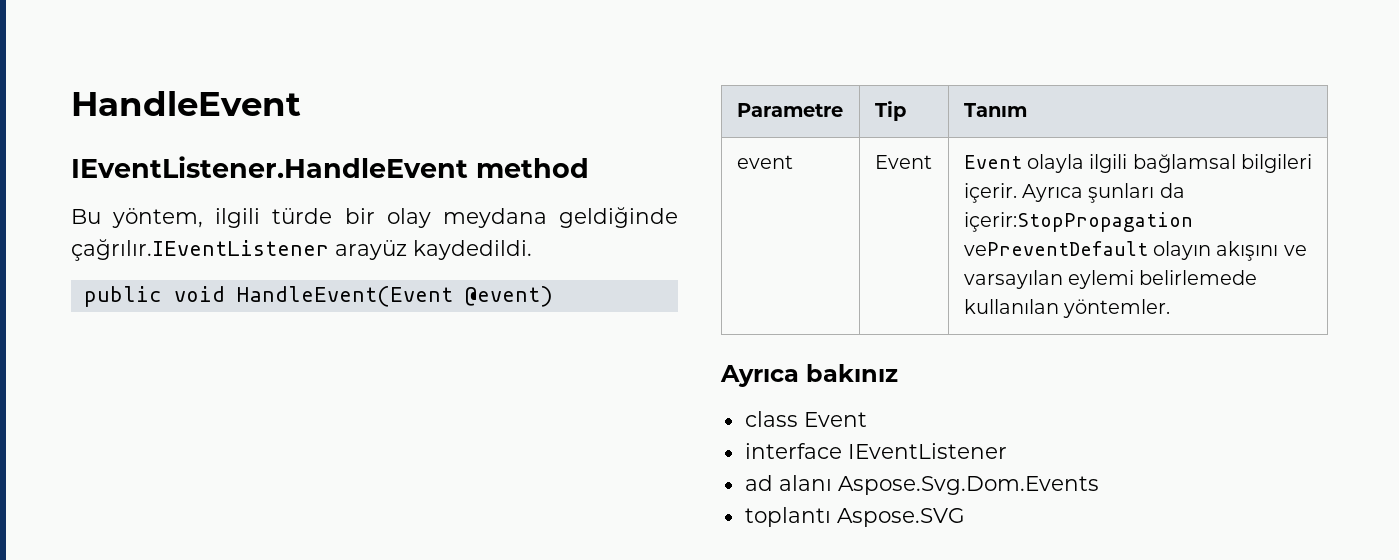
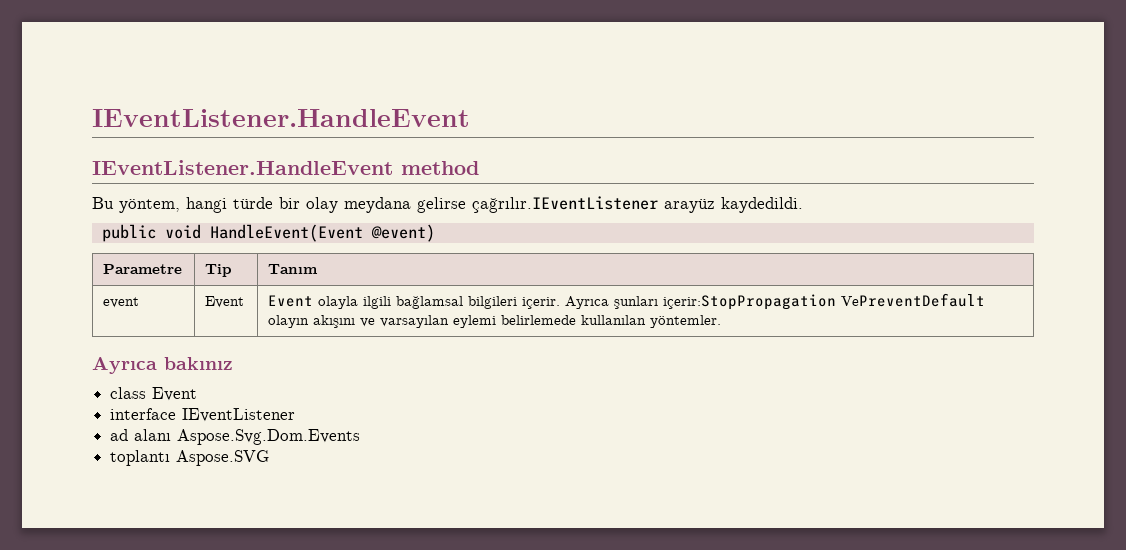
[71,91,301,116] HandleEvent -> [92,109,470,127] IEventListener.HandleEvent
[215,208,261,228] ilgili -> [186,197,227,213] hangi
[559,207,679,228] geldiğinde -> [417,197,466,213] gelirse
[1159,183,1185,198] [963,212,1193,232] [963,241,1148,256] da içerir:StopPropagation vePreventDefault -> [663,293,986,310] içerir:StopPropagation VePreventDefault

